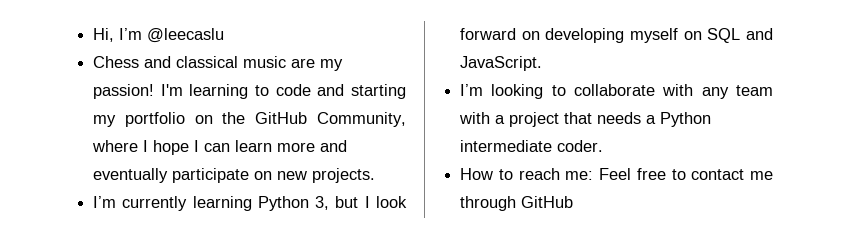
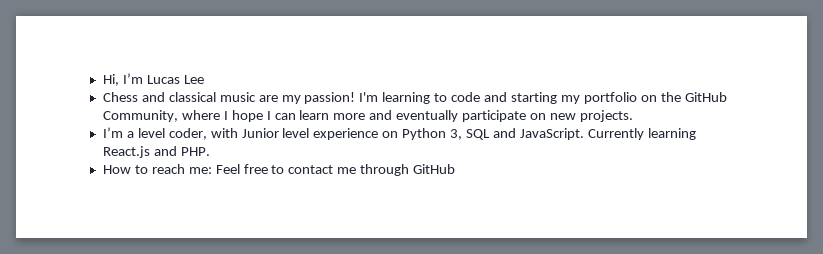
[147,28,225,43] @leecaslu -> [146,75,204,84] Lucas Lee
[122,196,408,211] [460,28,773,43] [460,56,543,71] [460,84,773,99] [459,112,712,127] [460,140,604,152] currently learning Python 3, but I look forward on developing myself on SQL and JavaScript. // I’m looking to collaborate with any team with a project that needs a Python intermediate coder. -> [126,128,696,140] [102,146,210,158] a level coder, with Junior level experience on Python 3, SQL and JavaScript. Currently learning React.js and PHP.

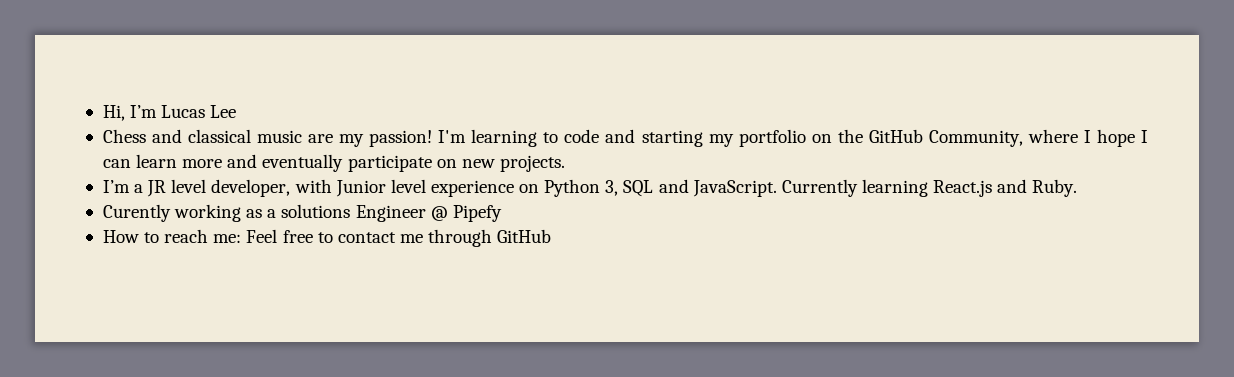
[137,128,207,140] level coder, -> [147,179,291,197] JR level developer,
[180,147,210,156] PHP. -> [1032,179,1078,197] [102,204,502,222] Ruby. // Curently working as a solutions Engineer @ Pipefy

